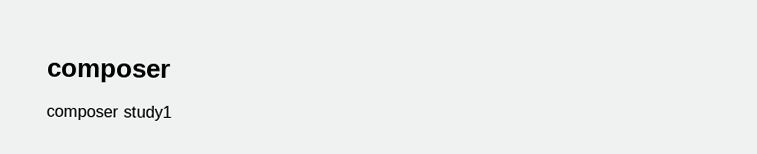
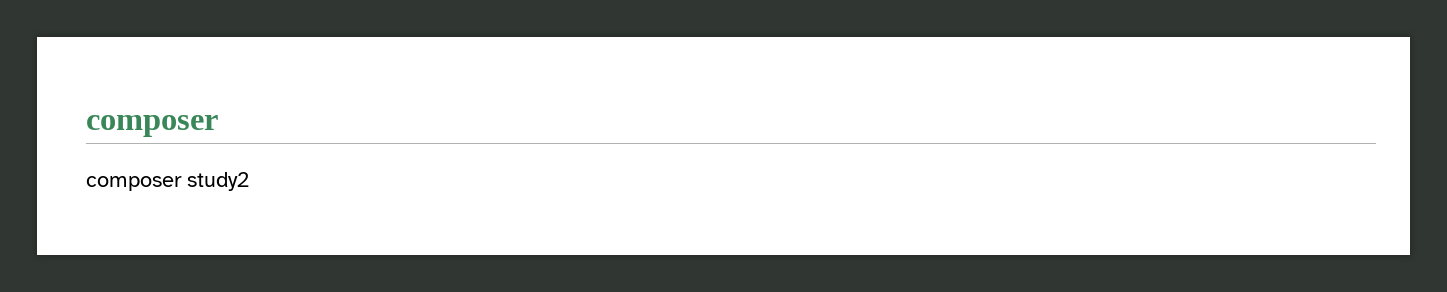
[123,105,172,121] study1 -> [187,172,249,191] study2

